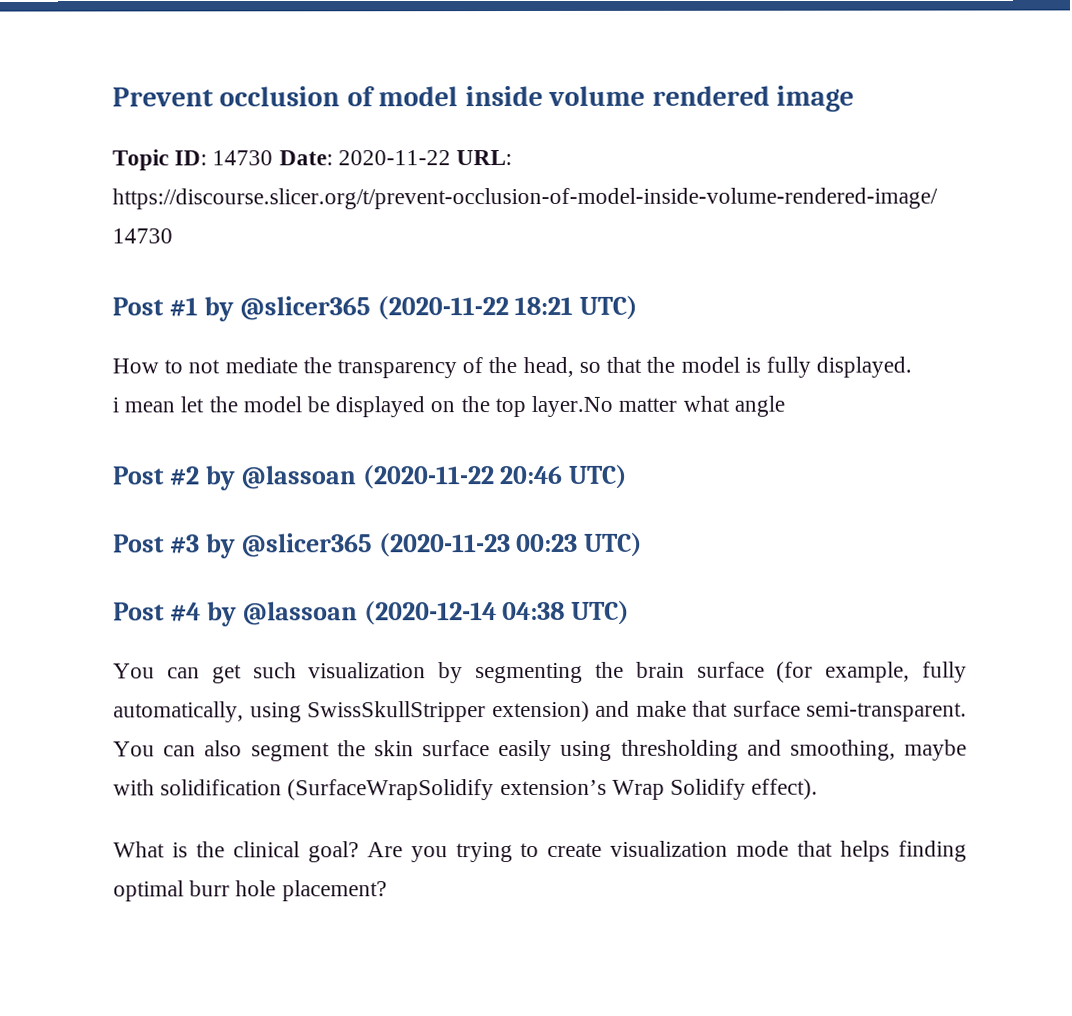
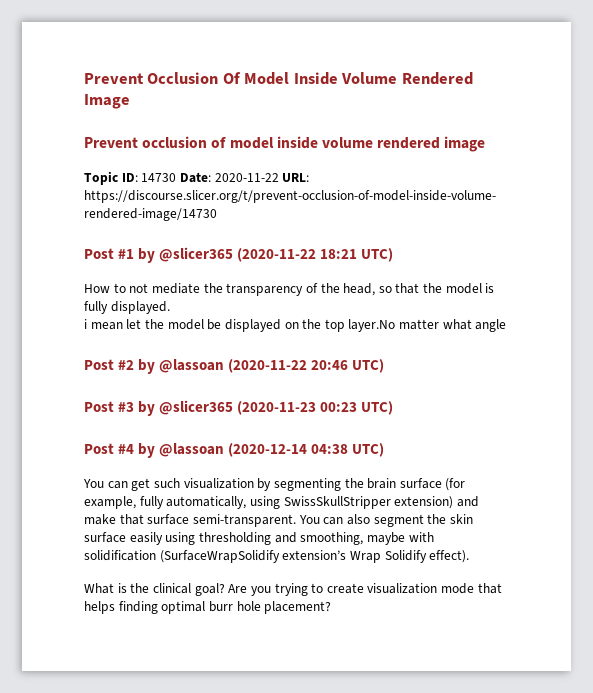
[112,87,214,107] Prevent -> [84,72,473,85] [84,94,130,109] [84,137,138,148] Prevent Occlusion Of Model Inside Volume Rendered Image // Prevent

